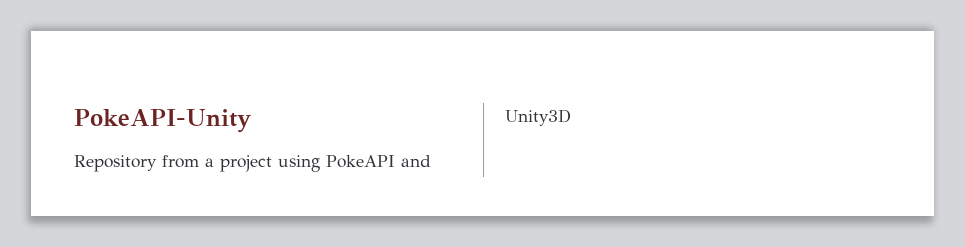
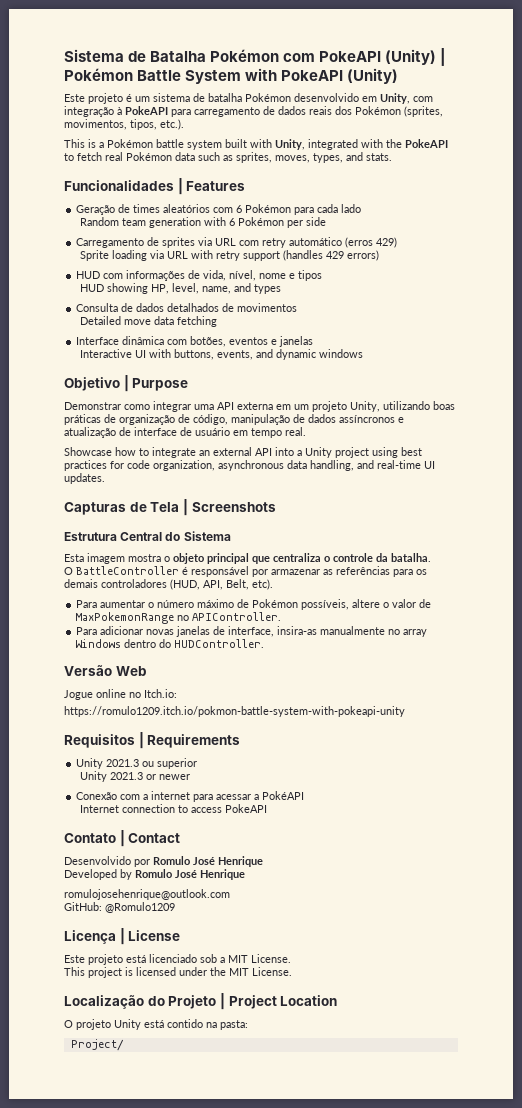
[74,109,251,133] [74,155,431,172] [505,109,571,126] PokeAPI-Unity // Repository from a project using PokeAPI and Unity3D -> [64,48,447,66] [64,68,399,84] [64,93,433,104] [64,106,443,117] [64,119,184,130] [64,139,448,150] [64,152,392,163] [64,178,246,195] [76,204,362,215] [79,217,326,228] [76,237,398,248] [79,250,379,261] [76,270,323,281] [79,283,281,294] [76,303,298,312] [79,316,217,327] [76,336,314,347] [79,349,363,360] [64,375,189,392] [64,401,455,412] [64,414,404,425] [64,427,306,438] [64,447,422,458] [64,460,435,471] [64,473,105,484] [64,499,276,516] [64,531,231,541] [64,553,431,564] [64,566,427,577] [64,579,273,590] [76,599,432,610] [76,612,282,624] [76,626,428,637] [76,639,265,648] [64,665,147,676] [64,689,177,700] [64,706,405,717] [64,732,241,749] [76,758,198,769] [79,771,190,782] [76,791,305,802] [79,804,267,813] [64,830,181,847] [64,856,263,867] [64,869,245,880] [64,889,230,900] [64,902,175,913] [64,928,181,945] [64,954,291,965] [64,967,292,978] [64,993,338,1010] [64,1019,248,1030] [70,1039,124,1051] Sistema de Batalha Pokémon com PokeAPI (Unity) | Pokémon Battle System with PokeAPI (Unity) // Este projeto é um sistema de batalha Pokémon desenvolvido em Unity, com integração à PokeAPI para carregamento de dados reais dos Pokémon (sprites, movimentos, tipos, etc.). // This is a Pokémon battle system built with Unity, integrated with the PokeAPI to fetch real Pokémon data such as sprites, moves, types, and stats. // Funcionalidades | Features // Geração de times aleatórios com 6 Pokémon para cada lado // Random team generation with 6 Pokémon per side // Carregamento de sprites via URL com retry automático (erros 429) // Sprite loading via URL with retry support (handles 429 errors) // HUD com informações de vida, nível, nome e tipos // HUD showing HP, level, name, and types // Consulta de dados detalhados de movimentos // Detailed move data fetching // Interface dinâmica com botões, eventos e janelas // Interactive UI with buttons, events, and dynamic windows // Objetivo | Purpose // Demonstrar como integrar uma API externa em um projeto Unity, utilizando boas práticas de organização de código, manipulação de dados assíncronos e atualização de interface de usuário em tempo real. // Showcase how to integrate an external API into a Unity project using best practices for code organization, asynchronous data handling, and real-time UI updates. // Capturas de Tela | Screenshots // Estrutura Central do Sistema // Esta imagem mostra o objeto principal que centraliza o controle da batalha. // O BattleController é responsável por armazenar as referências para os demais controladores (HUD, API, Belt, etc). // Para aumentar o número máximo de Pokémon possíveis, altere o valor de MaxPokemonRange no APIController. // Para adicionar novas janelas de interface, insira-as manualmente no array Windows dentro do HUDController. // Versão Web // Jogue online no Itch.io: // https://romulo1209.itch.io/pokmon-battle-system-with-pokeapi-unity // Requisitos | Requirements // Unity 2021.3 ou superior // Unity 2021.3 or newer // Conexão com a internet para acessar a PokéAPI // Internet connection to access PokeAPI // Contato | Contact // Desenvolvido por Romulo José Henrique // Developed by Romulo José Henrique // romulojosehenrique@outlook.com // GitHub: @Romulo1209 // Licença | License // Este projeto está licenciado sob a MIT License. // This project is licensed under the MIT License. // Localização do Projeto | Project Location // O projeto Unity está contido na pasta: // Project/

